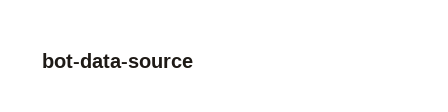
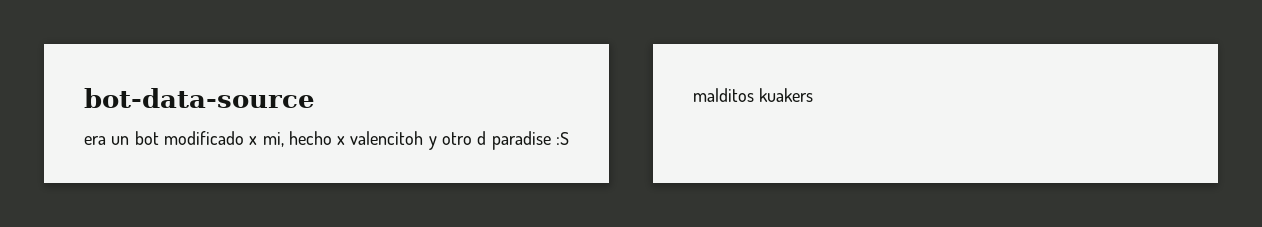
(193, 60) none -> [84,131,570,150] [693,88,813,102] // era un bot modificado x mi, hecho x valencitoh y otro d paradise :S malditos kuakers

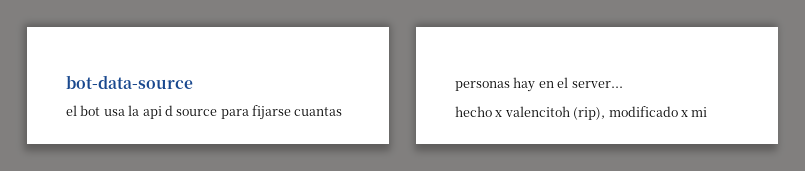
[84,131,570,150] [693,88,813,102] era un bot modificado x mi, hecho x valencitoh y otro d paradise :S malditos kuakers -> [66,105,343,120] [455,77,623,92] [455,106,708,120] el bot usa la api d source para fijarse cuantas personas hay en el server... // hecho x valencitoh (rip), modificado x mi

